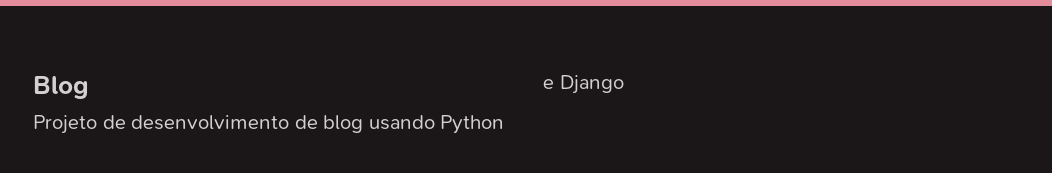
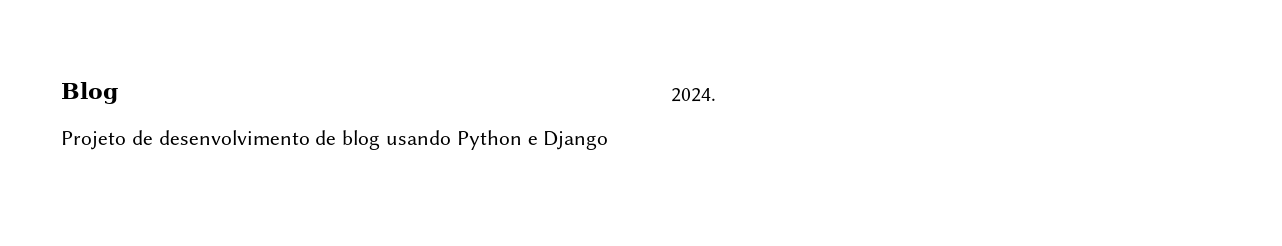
(624, 84) none -> [671,88,716,102] 2024.

